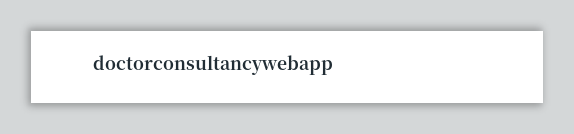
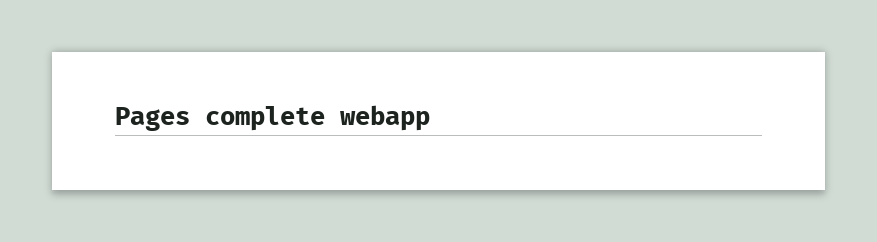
[93,55,333,75] doctorconsultancywebapp -> [115,105,430,131] Pages complete webapp

